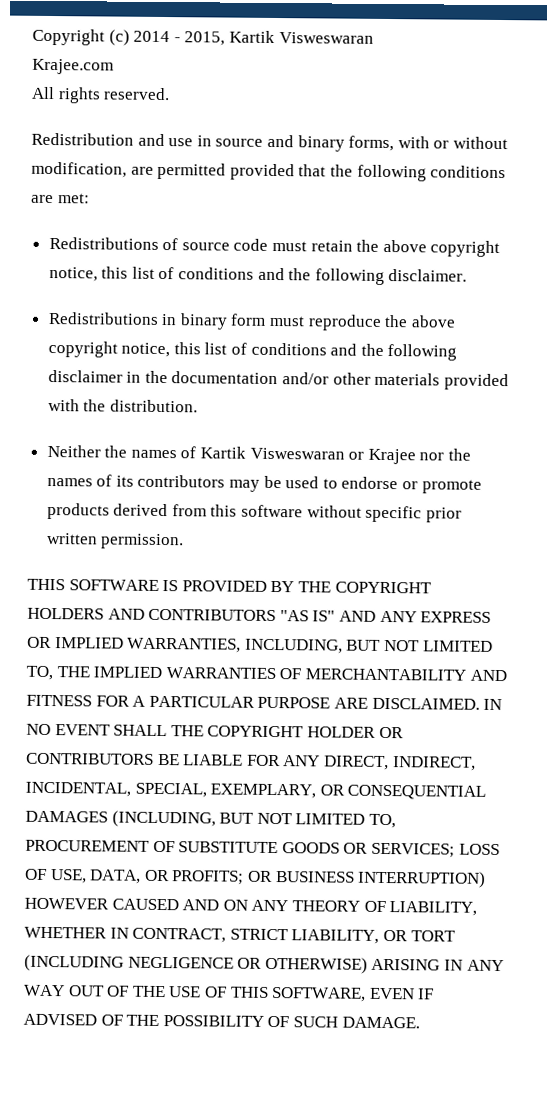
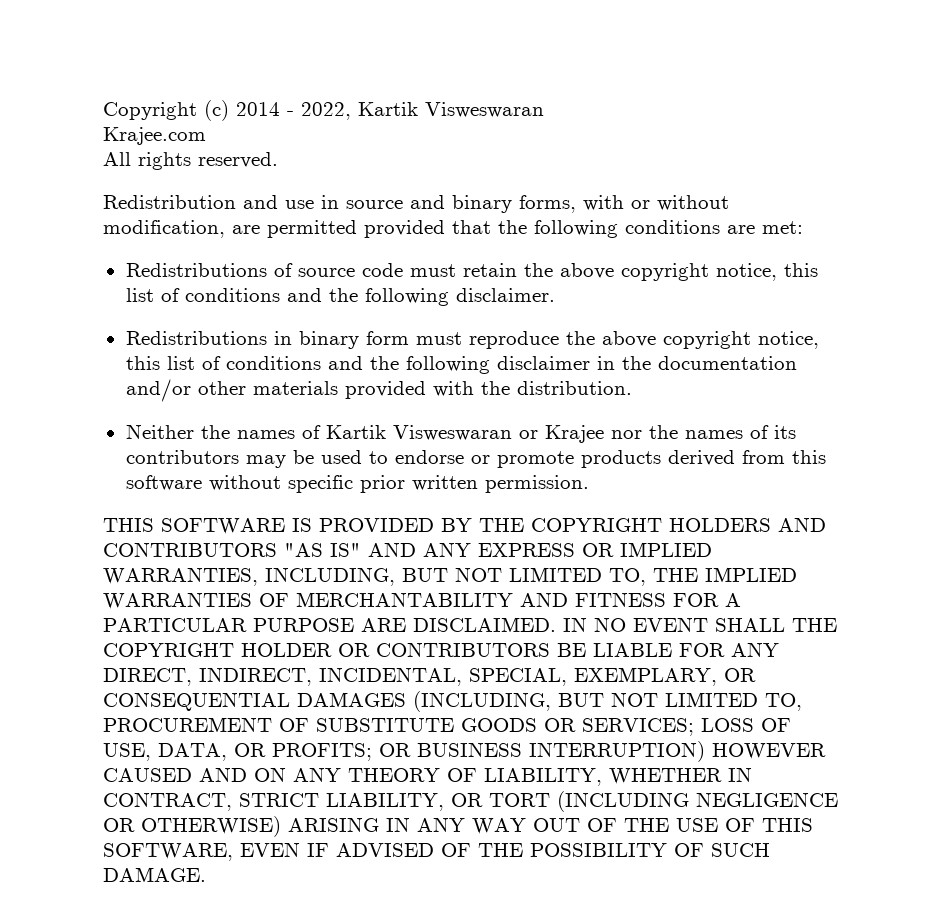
[184,31,226,46] 2015, -> [301,102,351,120] 2022,

